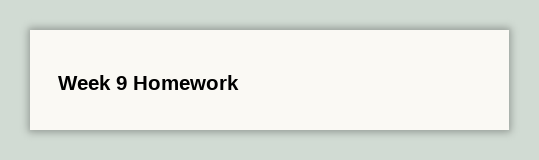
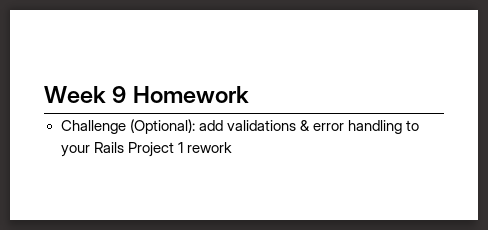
(239, 82) none -> [60,119,419,134] [60,142,232,157] // Challenge (Optional): add validations & error handling to your Rails Project 1 rework

